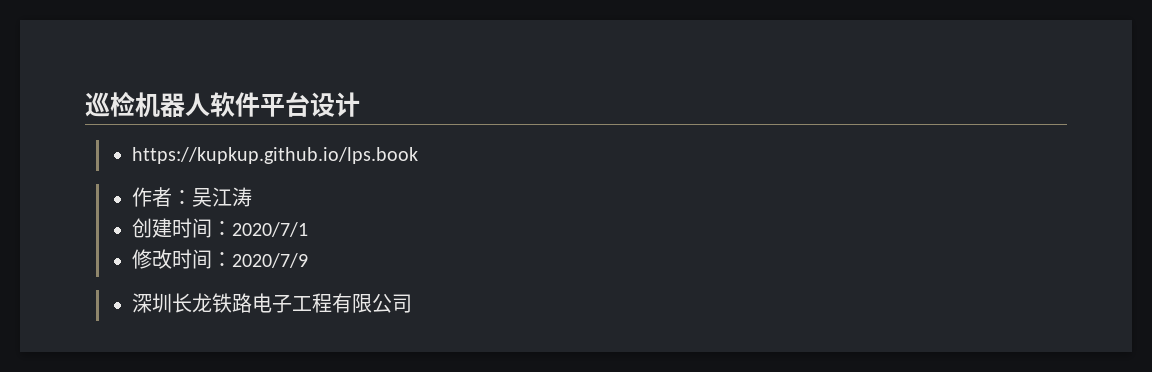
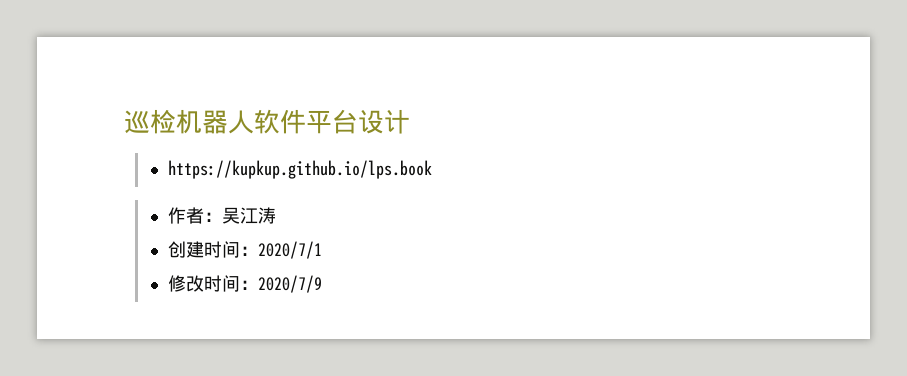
[131,293,412,313] // 深圳长龙铁路电子工程有限公司 -> (322, 284) none

